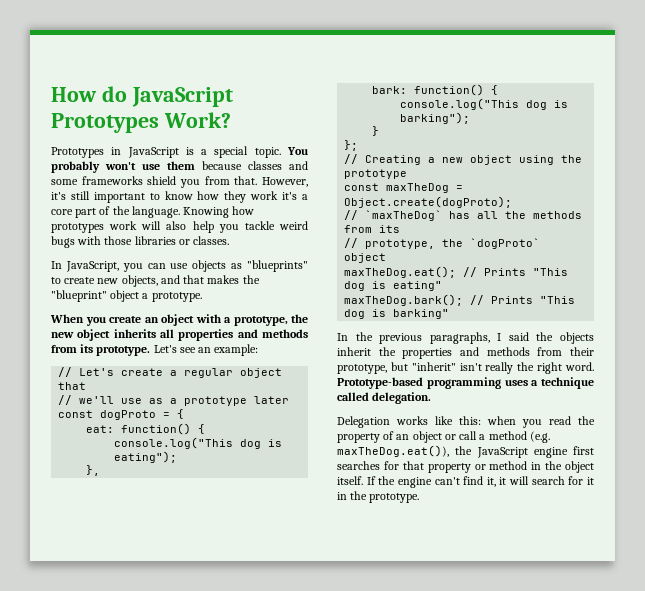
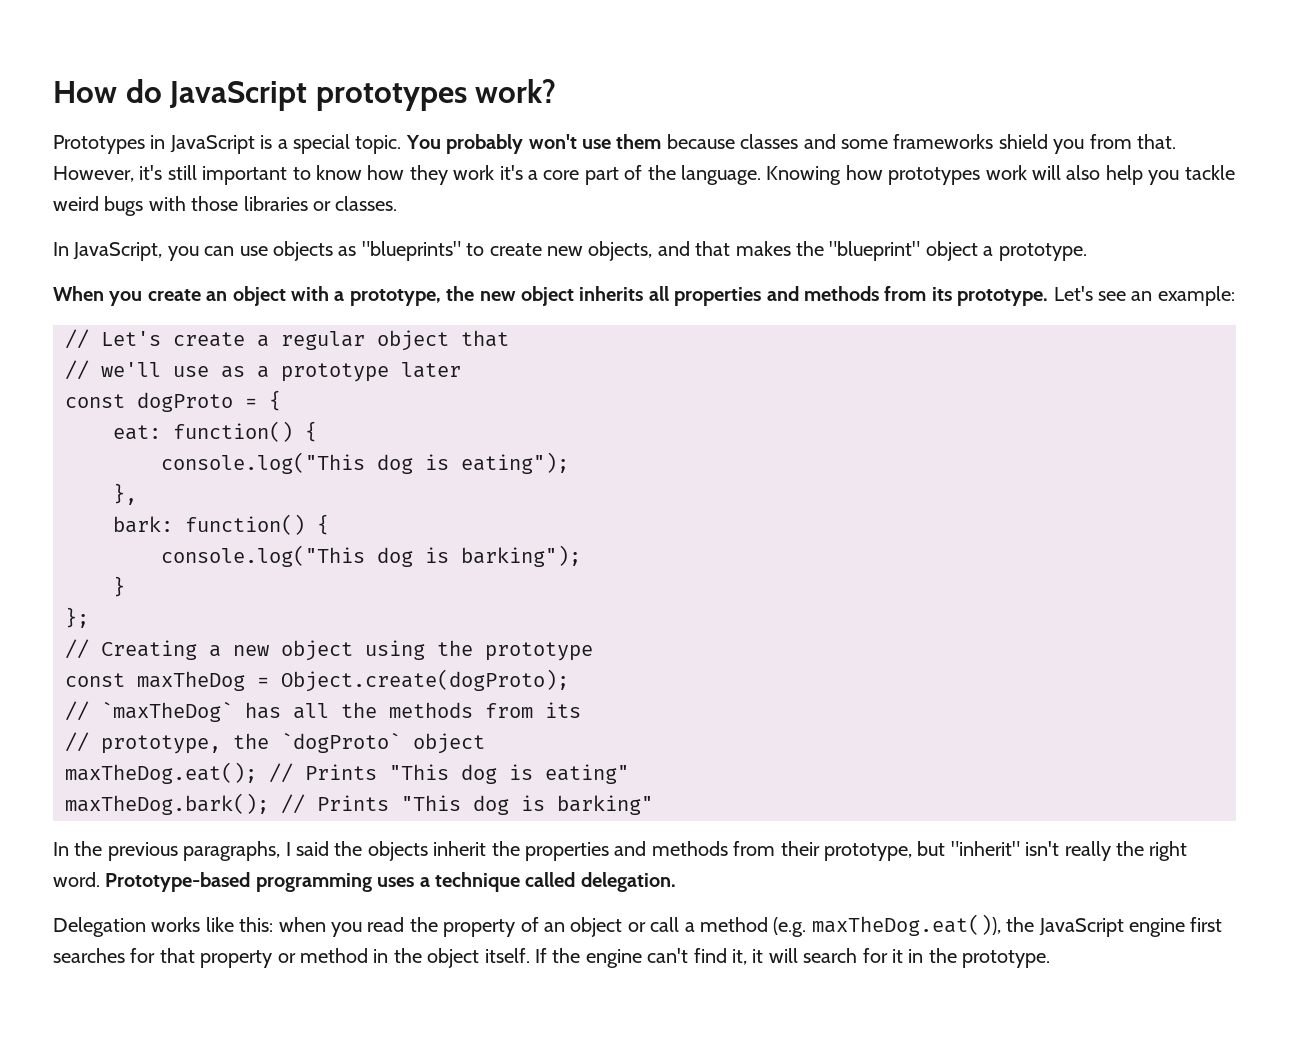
[51,112,231,133] Prototypes Work? -> [315,79,557,111] prototypes work?

